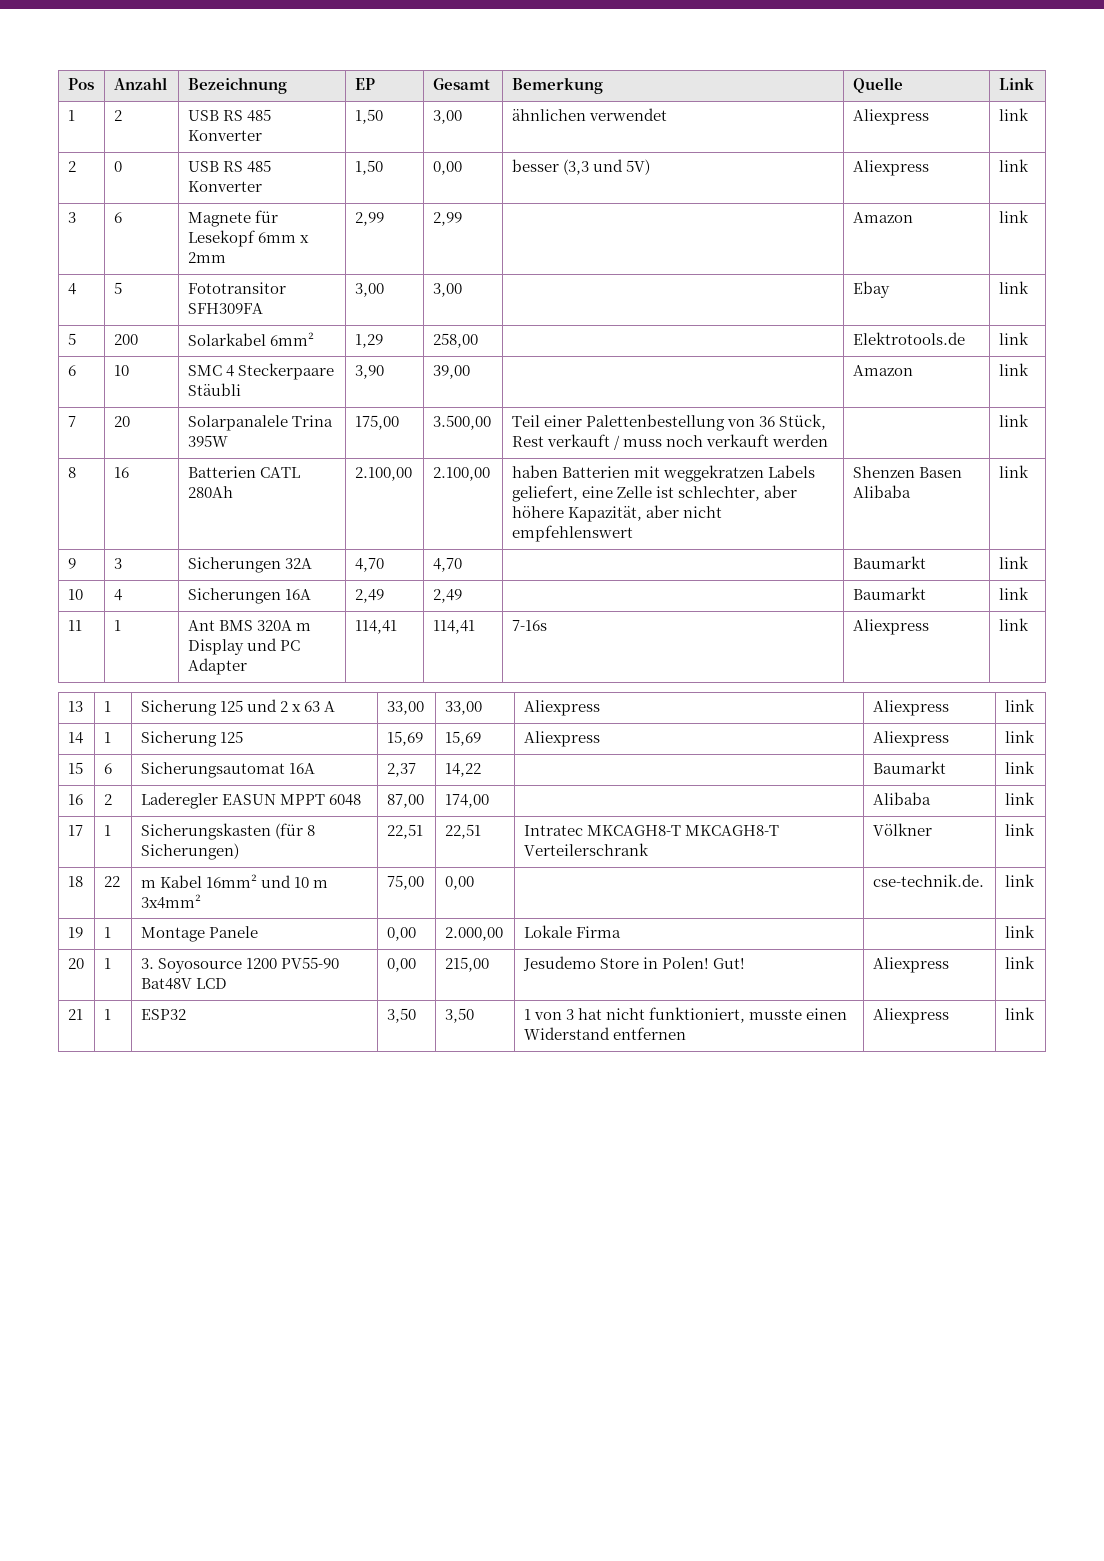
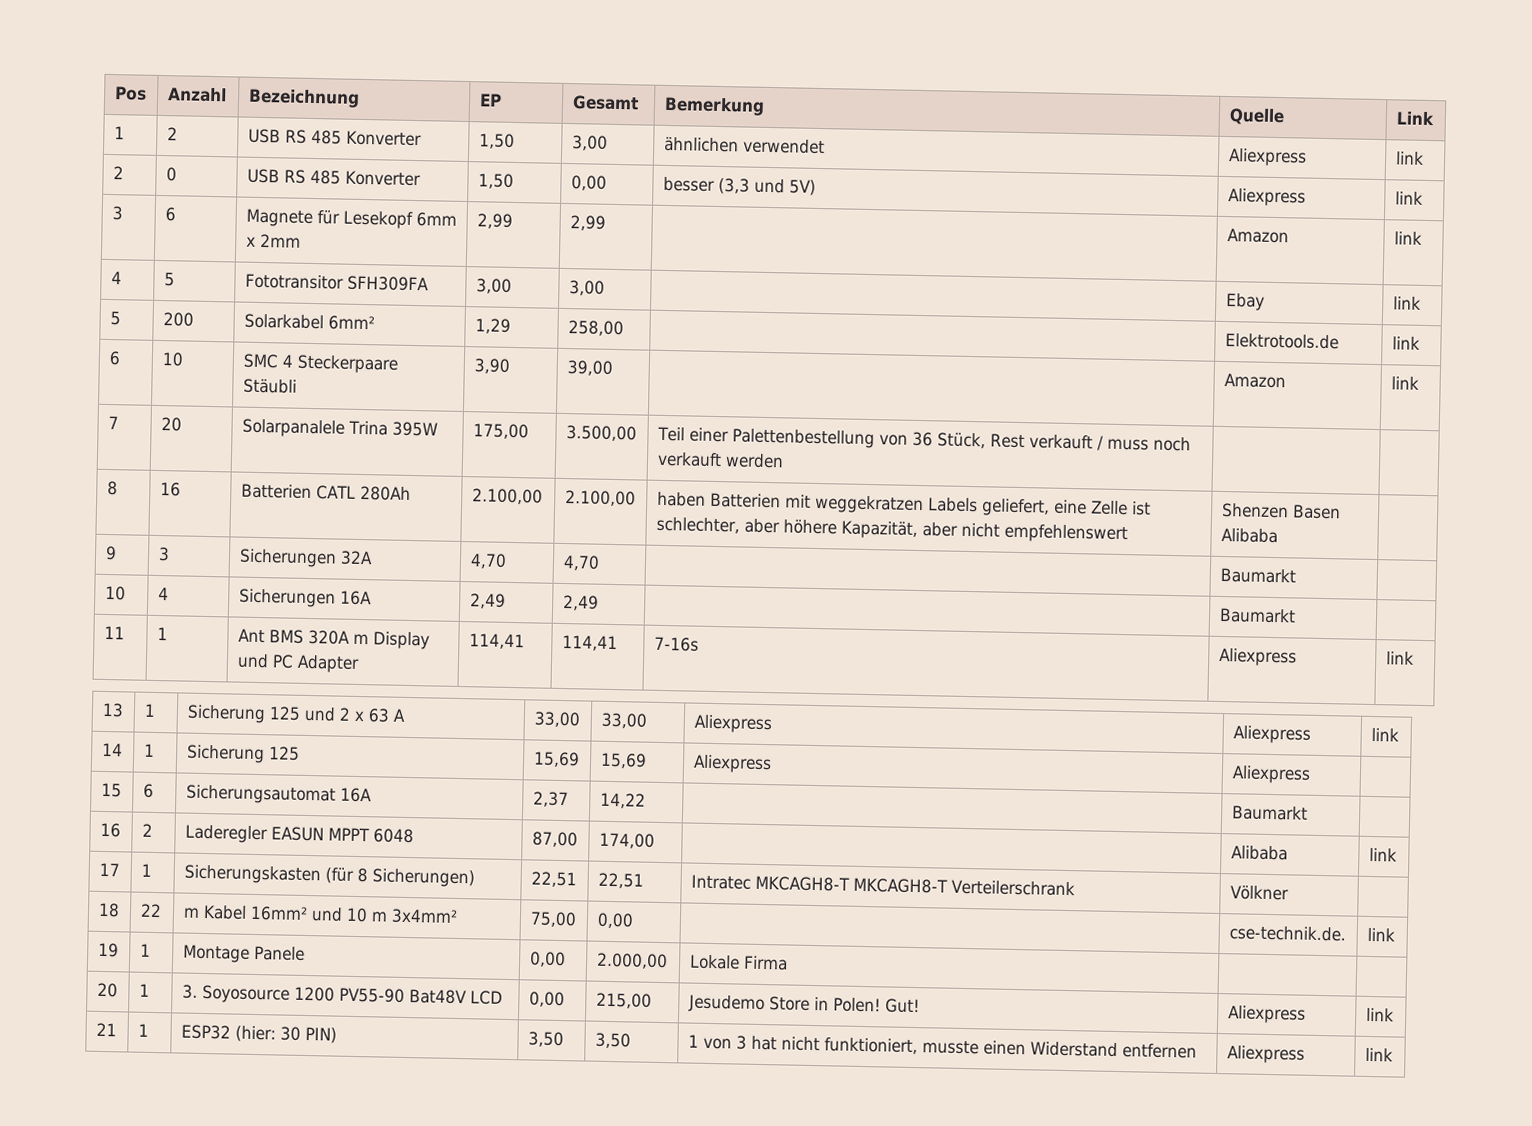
[998,414,1029,427] link -> (784, 461) none
[998,465,1029,478] link -> (1278, 535) none
[998,556,1029,569] link -> (1296, 575) none
[998,587,1029,600] link -> (1296, 615) none
[1004,730,1035,743] link -> (1311, 774) none
[1004,761,1035,774] link -> (1308, 813) none
[1004,823,1035,836] link -> (1289, 893) none
[1004,925,1035,938] link -> (788, 963) none
(186, 1014) none -> [234,1025,337,1044] (hier: 30 PIN)

